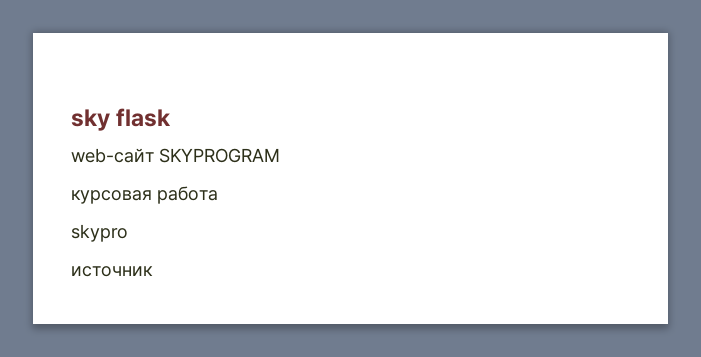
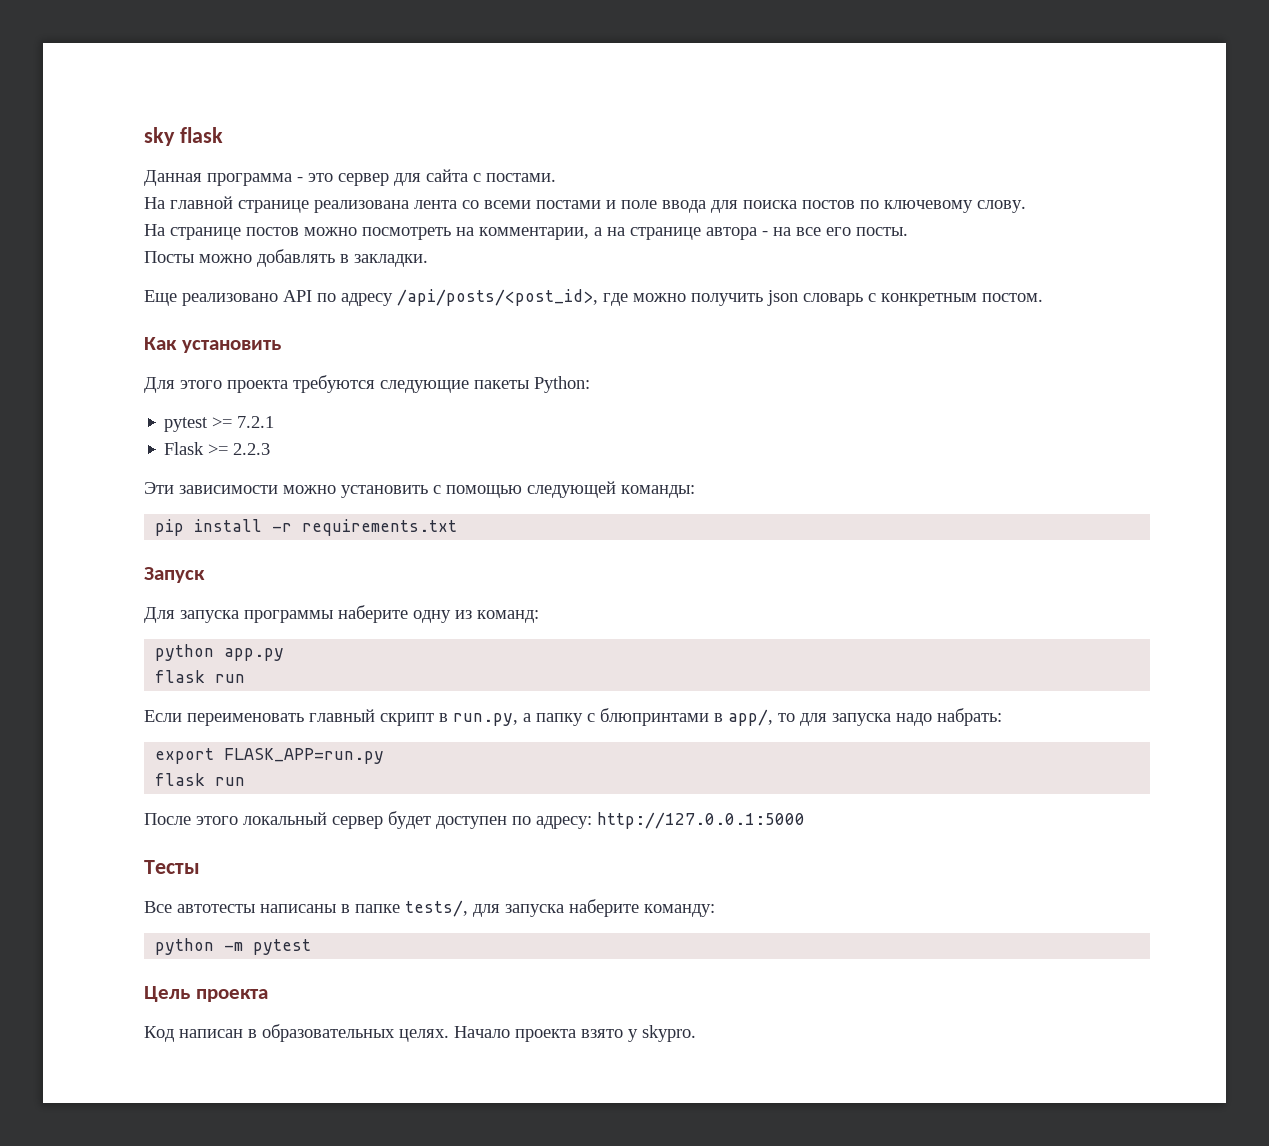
[71,148,280,163] [71,186,218,204] [71,224,128,242] [71,266,153,277] web-сайт SKYPROGRAM // курсовая работа // skypro // источник -> [144,169,556,186] [144,196,1026,213] [144,224,908,240] [144,249,428,267] [144,289,1043,306] [144,337,281,353] [144,375,590,393] [164,416,275,432] [164,442,271,455] [144,481,695,498] [155,519,458,536] [144,567,205,583] [144,605,539,623] [155,644,285,661] [155,670,246,683] [144,708,1002,726] [155,748,385,764] [155,773,246,786] [144,811,805,829] [144,860,200,874] [144,899,715,917] [155,938,312,955] [144,986,268,1002] [144,1024,696,1042] Данная программа - это сервер для сайта с постами. // На главной странице реализована лента со всеми постами и поле ввода для поиска постов по ключевому слову. // На странице постов можно посмотреть на комментарии, а на странице автора - на все его посты. // Посты можно добавлять в закладки. // Еще реализовано API по адресу /api/posts/<post_id>, где можно получить json словарь с конкретным постом. // Как установить // Для этого проекта требуются следующие пакеты Python: // pytest >= 7.2.1 // Flask >= 2.2.3 // Эти зависимости можно установить с помощью следующей команды: // pip install -r requirements.txt // Запуск // Для запуска программы наберите одну из команд: // python app.py // flask run // Если переименовать главный скрипт в run.py, а папку с блюпринтами в app/, то для запуска надо набрать: // export FLASK_APP=run.py // flask run // После этого локальный сервер будет доступен по адресу: http://127.0.0.1:5000 // Тесты // Все автотесты написаны в папке tests/, для запуска наберите команду: // python -m pytest // Цель проекта // Код написан в образовательных целях. Начало проекта взято у skypro.

